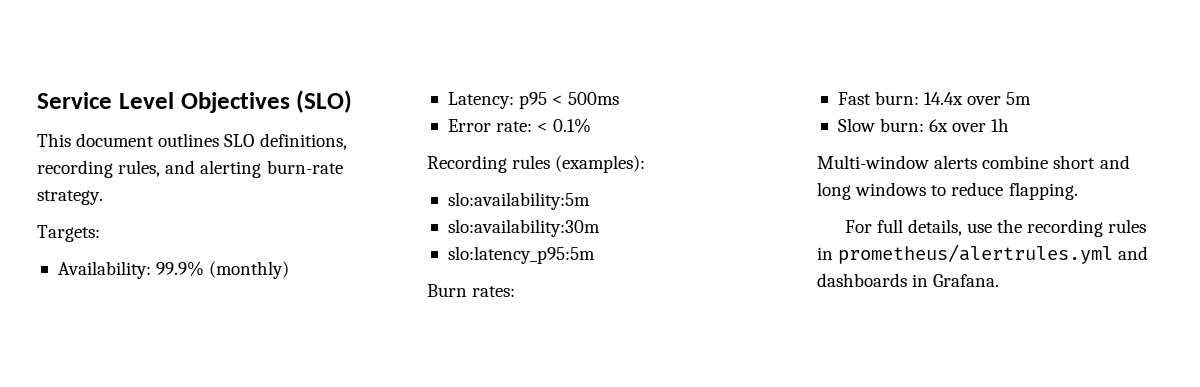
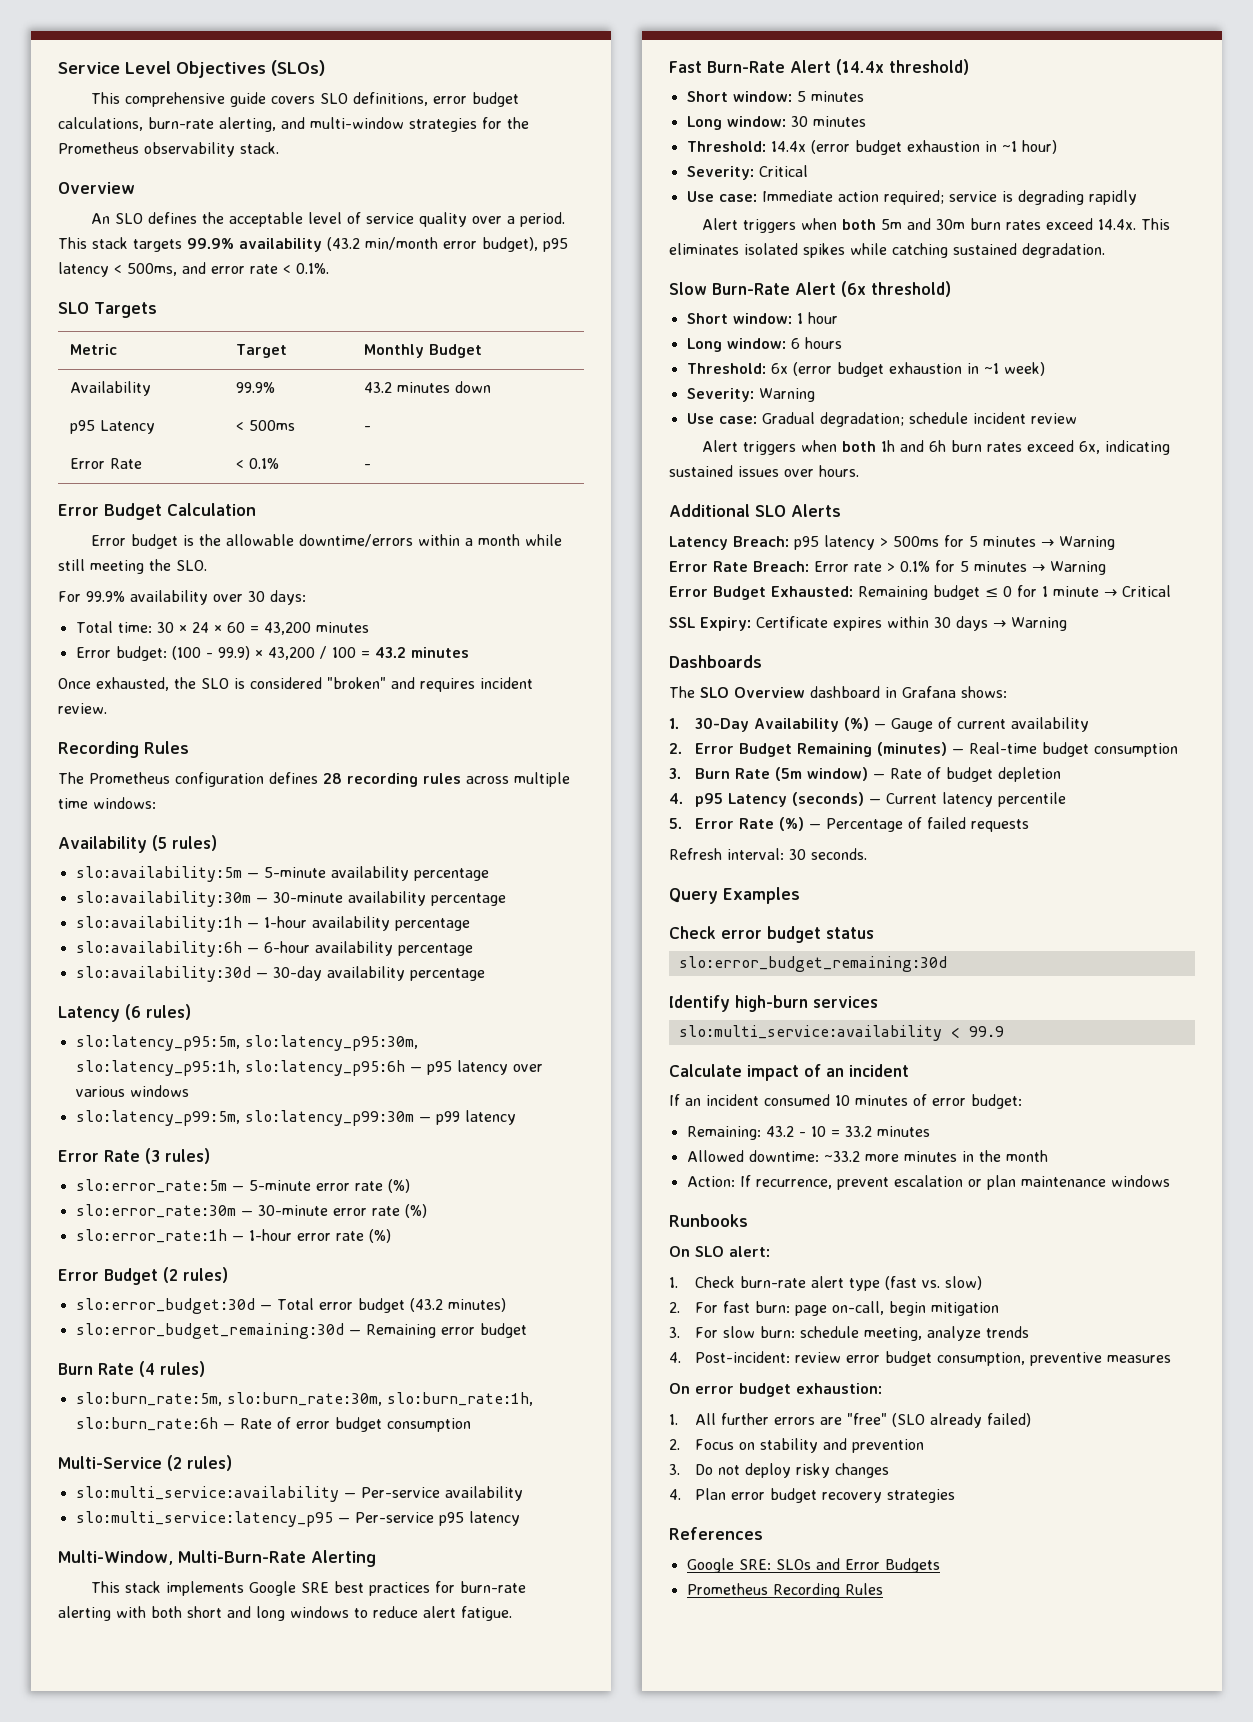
[296,90,353,113] [37,133,347,150] [37,160,343,178] [37,190,103,205] [37,225,100,242] [57,261,290,279] [447,92,620,109] [447,118,592,133] [427,155,646,173] [447,192,590,210] [447,219,600,237] [447,246,595,264] [427,284,516,297] [837,91,1032,105] [837,118,1010,132] [817,155,1049,169] (SLO) // This document outlines SLO definitions, recording rules, and alerting burn-rate strategy. // Targets: // Availability: 99.9% (monthly) // Latency: p95 < 500ms // Error rate: < 0.1% // Recording rules (examples): // slo:availability:5m // slo:availability:30m // slo:latency_p95:5m // Burn rates: // Fast burn: 14.4x over 5m // Slow burn: 6x over 1h // Multi-window alerts combine -> [271,60,325,76] [91,92,520,107] [58,117,529,132] [58,142,279,157] [58,182,135,194] [91,212,566,227] [58,237,568,252] [58,262,329,277] [58,302,157,318] [69,344,117,355] [235,344,287,358] [363,344,482,358] [69,381,151,396] [235,382,275,393] [363,381,491,393] [69,420,155,434] [235,420,295,431] [363,426,371,431] [69,458,142,469] [235,458,279,469] [363,464,371,469] [58,503,256,520] [91,534,563,549] [58,559,207,574] [58,590,306,605] [75,621,369,635] [75,646,469,661] [58,677,533,692] [58,703,107,714] [58,741,189,758] [58,772,570,787] [58,797,156,809] [58,835,217,853] [75,866,489,882] [75,891,506,907] [75,916,470,932] [75,941,473,957] [75,966,485,982] [58,1004,191,1022] [75,1035,418,1051] [75,1060,543,1076] [75,1085,189,1097] [75,1110,516,1126] [58,1148,210,1164] [75,1179,410,1193] [75,1204,427,1218] [75,1229,391,1243] [58,1267,228,1285] [75,1298,506,1314] [75,1323,527,1339] [58,1361,205,1377] [75,1392,533,1406] [75,1417,471,1432] [58,1455,232,1471] [75,1486,523,1502] [75,1511,520,1527] [58,1550,376,1567] [91,1581,527,1596] [58,1606,182,1621] (SLOs) // This comprehensive guide covers SLO definitions, error budget calculations, burn-rate alerting, and multi-window strategies for the Prometheus observability stack. // Overview // An SLO defines the acceptable level of service quality over a period. This stack targets 99.9% availability (43.2 min/month error budget), p95 latency < 500ms, and error rate < 0.1%. // SLO Targets // Metric | Target | Monthly Budget // Availability | 99.9% | 43.2 minutes down // p95 Latency | < 500ms | - // Error Rate | < 0.1% | - // Error Budget Calculation // Error budget is the allowable downtime/errors within a month while still meeting the SLO. // For 99.9% availability over 30 days: // Total time: 30 × 24 × 60 = 43,200 minutes // Error budget: (100 - 99.9) × 43,200 / 100 = 43.2 minutes // Once exhausted, the SLO is considered "broken" and requires incident review. // Recording Rules // The Prometheus configuration defines 28 recording rules across multiple time windows: // Availability (5 rules) // slo:availability:5m — 5-minute availability percentage // slo:availability:30m — 30-minute availability percentage // slo:availability:1h — 1-hour availability percentage // slo:availability:6h — 6-hour availability percentage // slo:availability:30d — 30-day availability percentage // Latency (6 rules) // slo:latency_p95:5m, slo:latency_p95:30m, slo:latency_p95:1h, slo:latency_p95:6h — p95 latency over various windows // slo:latency_p99:5m, slo:latency_p99:30m — p99 latency // Error Rate (3 rules) // slo:error_rate:5m — 5-minute error rate (%) // slo:error_rate:30m — 30-minute error rate (%) // slo:error_rate:1h — 1-hour error rate (%) // Error Budget (2 rules) // slo:error_budget:30d — Total error budget (43.2 minutes) // slo:error_budget_remaining:30d — Remaining error budget // Burn Rate (4 rules) // slo:burn_rate:5m, slo:burn_rate:30m, slo:burn_rate:1h, slo:burn_rate:6h — Rate of error budget consumption // Multi-Service (2 rules) // slo:multi_service:availability — Per-service availability // slo:multi_service:latency_p95 — Per-service p95 latency // Multi-Window, Multi-Burn-Rate Alerting // This stack implements Google SRE best practices for burn-rate alerting with both
[1008,182,1078,200] [844,219,1147,237] [817,244,1149,264] [817,273,1000,287] flapping. // For full details, use the recording rules in prometheus/alertrules.yml and dashboards in Grafana. -> [423,1606,512,1621] [669,59,969,75] [686,91,864,102] [686,116,866,130] [686,140,1057,155] [686,165,808,180] [686,190,1137,205] [702,218,1171,233] [669,243,1105,258] [669,281,951,297] [686,312,838,324] [686,337,842,352] [686,362,1045,377] [686,388,815,402] [686,412,1077,427] [702,440,1171,455] [669,465,859,477] [669,504,841,517] [669,535,1115,550] [669,560,1106,575] [669,585,1171,600] [669,616,1067,631] [669,655,762,668] [669,686,1007,698] [669,717,1090,732] [669,742,1179,757] [669,767,1062,782] [669,792,1067,807] [669,817,1030,832] [669,848,867,860] [669,887,800,904] [669,926,874,943] [678,956,947,972] [669,995,878,1012] [678,1025,1004,1041] [669,1064,909,1081] [669,1094,1022,1109] [686,1126,930,1140] [686,1150,1048,1162] [686,1175,1170,1190] [669,1214,748,1227] [669,1246,770,1257] [669,1276,983,1291] [669,1301,1000,1316] [669,1326,1030,1341] [669,1351,1172,1366] [669,1383,882,1397] [669,1413,1032,1428] [669,1438,925,1453] [669,1463,890,1478] [669,1488,956,1503] [669,1527,763,1540] [686,1558,940,1573] [686,1583,883,1598] alert fatigue. // Fast Burn-Rate Alert (14.4x threshold) // Short window: 5 minutes // Long window: 30 minutes // Threshold: 14.4x (error budget exhaustion in ~1 hour) // Severity: Critical // Use case: Immediate action required; service is degrading rapidly // Alert triggers when both 5m and 30m burn rates exceed 14.4x. This eliminates isolated spikes while catching sustained degradation. // Slow Burn-Rate Alert (6x threshold) // Short window: 1 hour // Long window: 6 hours // Threshold: 6x (error budget exhaustion in ~1 week) // Severity: Warning // Use case: Gradual degradation; schedule incident review // Alert triggers when both 1h and 6h burn rates exceed 6x, indicating sustained issues over hours. // Additional SLO Alerts // Latency Breach: p95 latency > 500ms for 5 minutes → Warning // Error Rate Breach: Error rate > 0.1% for 5 minutes → Warning // Error Budget Exhausted: Remaining budget ≤ 0 for 1 minute → Critical // SSL Expiry: Certificate expires within 30 days → Warning // Dashboards // The SLO Overview dashboard in Grafana shows: // 1. 30-Day Availability (%) — Gauge of current availability // 2. Error Budget Remaining (minutes) — Real-time budget consumption // 3. Burn Rate (5m window) — Rate of budget depletion // 4. p95 Latency (seconds) — Current latency percentile // 5. Error Rate (%) — Percentage of failed requests // Refresh interval: 30 seconds. // Query Examples // Check error budget status // slo:error_budget_remaining:30d // Identify high-burn services // slo:multi_service:availability < 99.9 // Calculate impact of an incident // If an incident consumed 10 minutes of error budget: // Remaining: 43.2 - 10 = 33.2 minutes // Allowed downtime: ~33.2 more minutes in the month // Action: If recurrence, prevent escalation or plan maintenance windows // Runbooks // On SLO alert: // 1. Check burn-rate alert type (fast vs. slow) // 2. For fast burn: page on-call, begin mitigation // 3. For slow burn: schedule meeting, analyze trends // 4. Post-incident: review error budget consumption, preventive measures // On error budget exhaustion: // 1. All further errors are "free" (SLO already failed) // 2. Focus on stability and prevention // 3. Do not deploy risky changes // 4. Plan error budget recovery strategies // References // Google SRE: SLOs and Error Budgets // Prometheus Recording Rules

